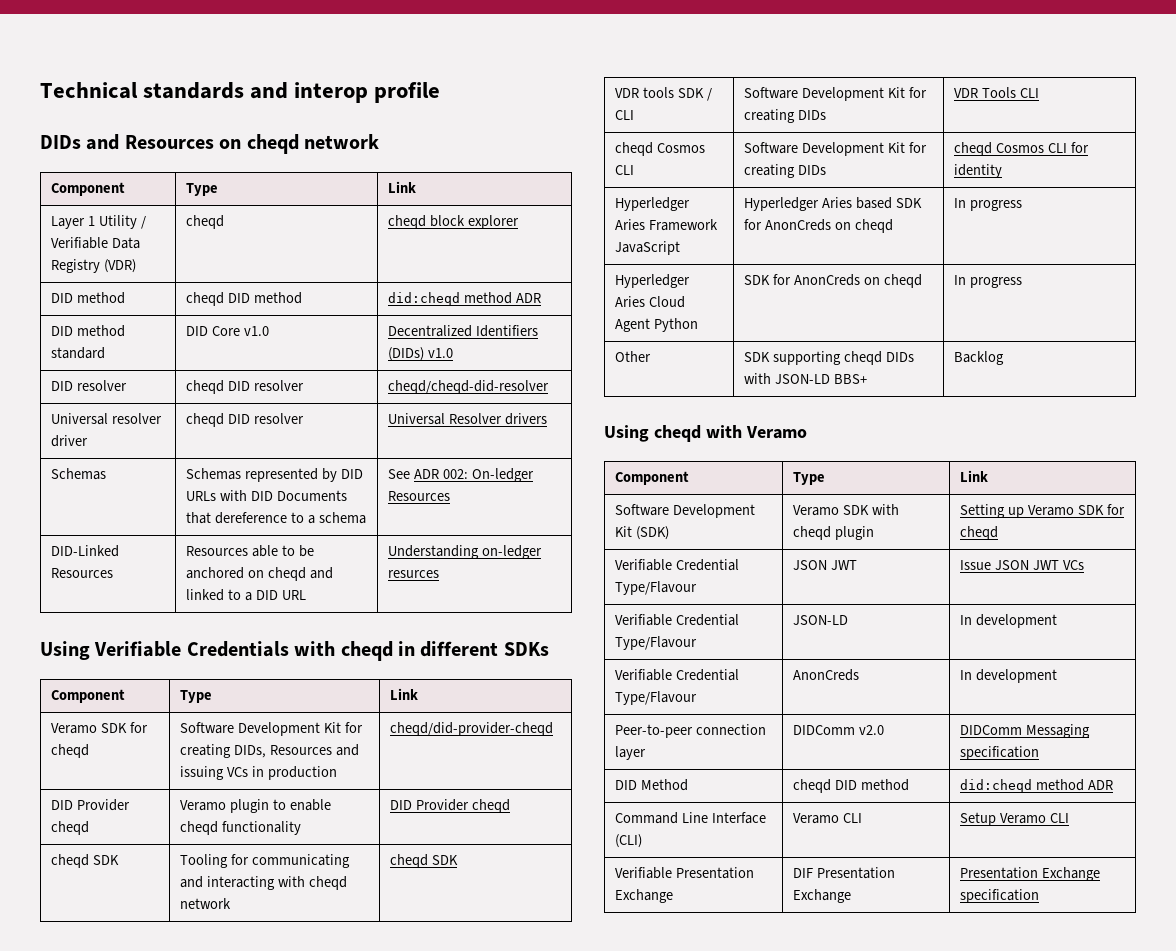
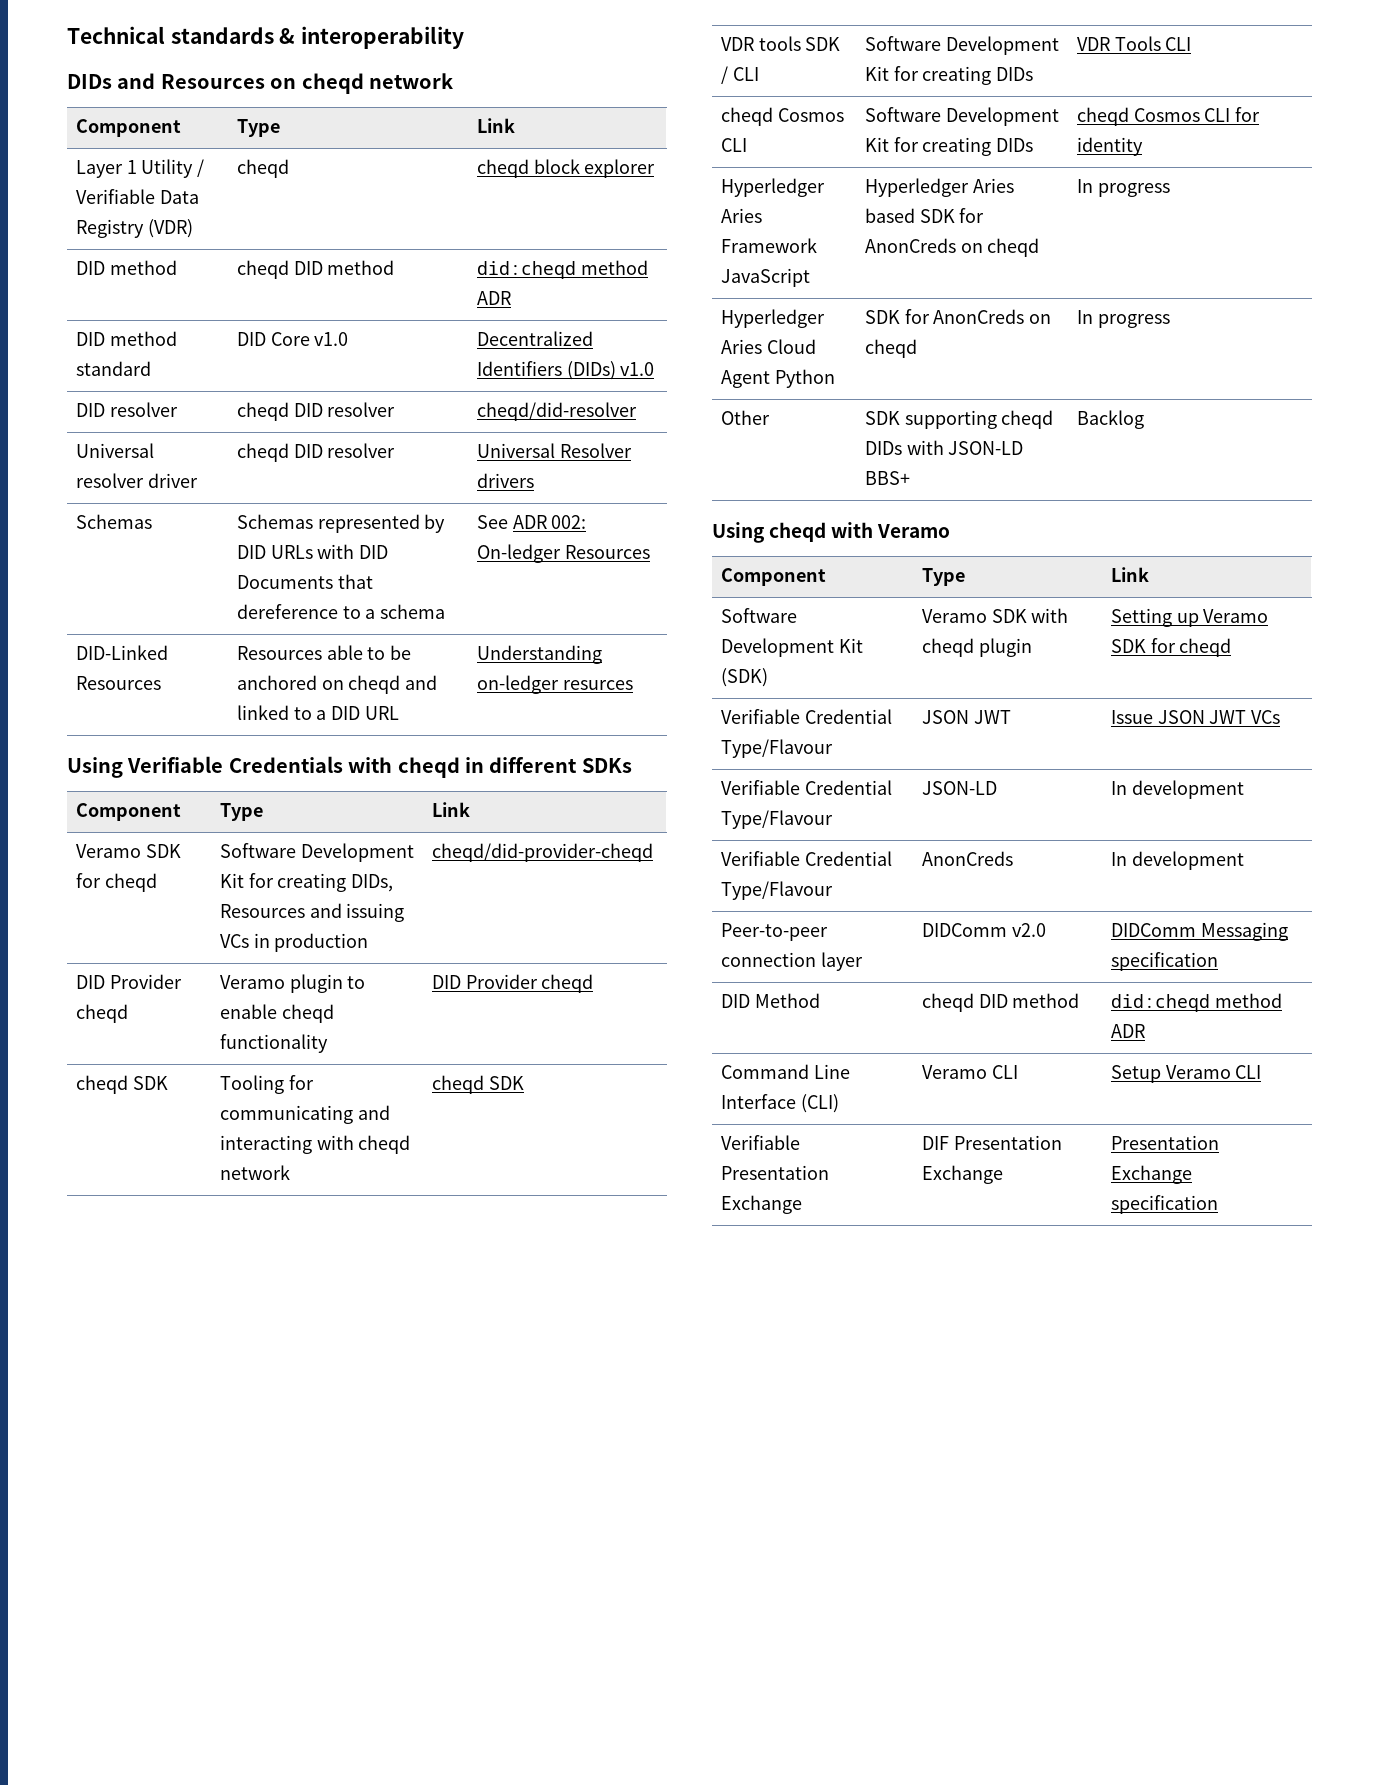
[250,82,441,103] and interop profile -> [279,26,465,49] & interoperability
[388,380,550,394] cheqd/cheqd-did-resolver -> [476,402,637,421] cheqd/did-resolver

